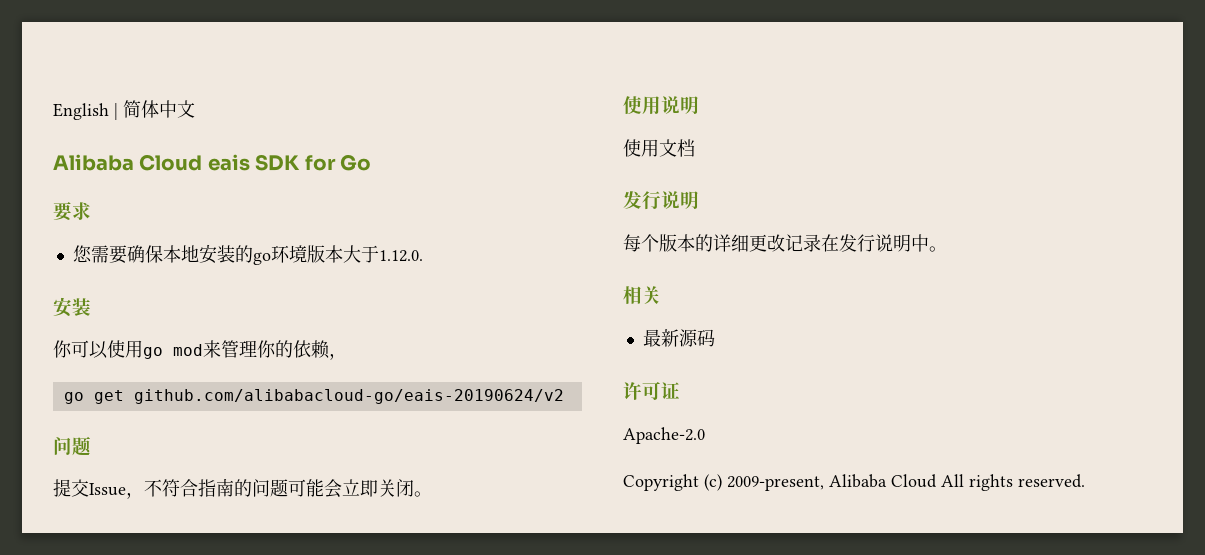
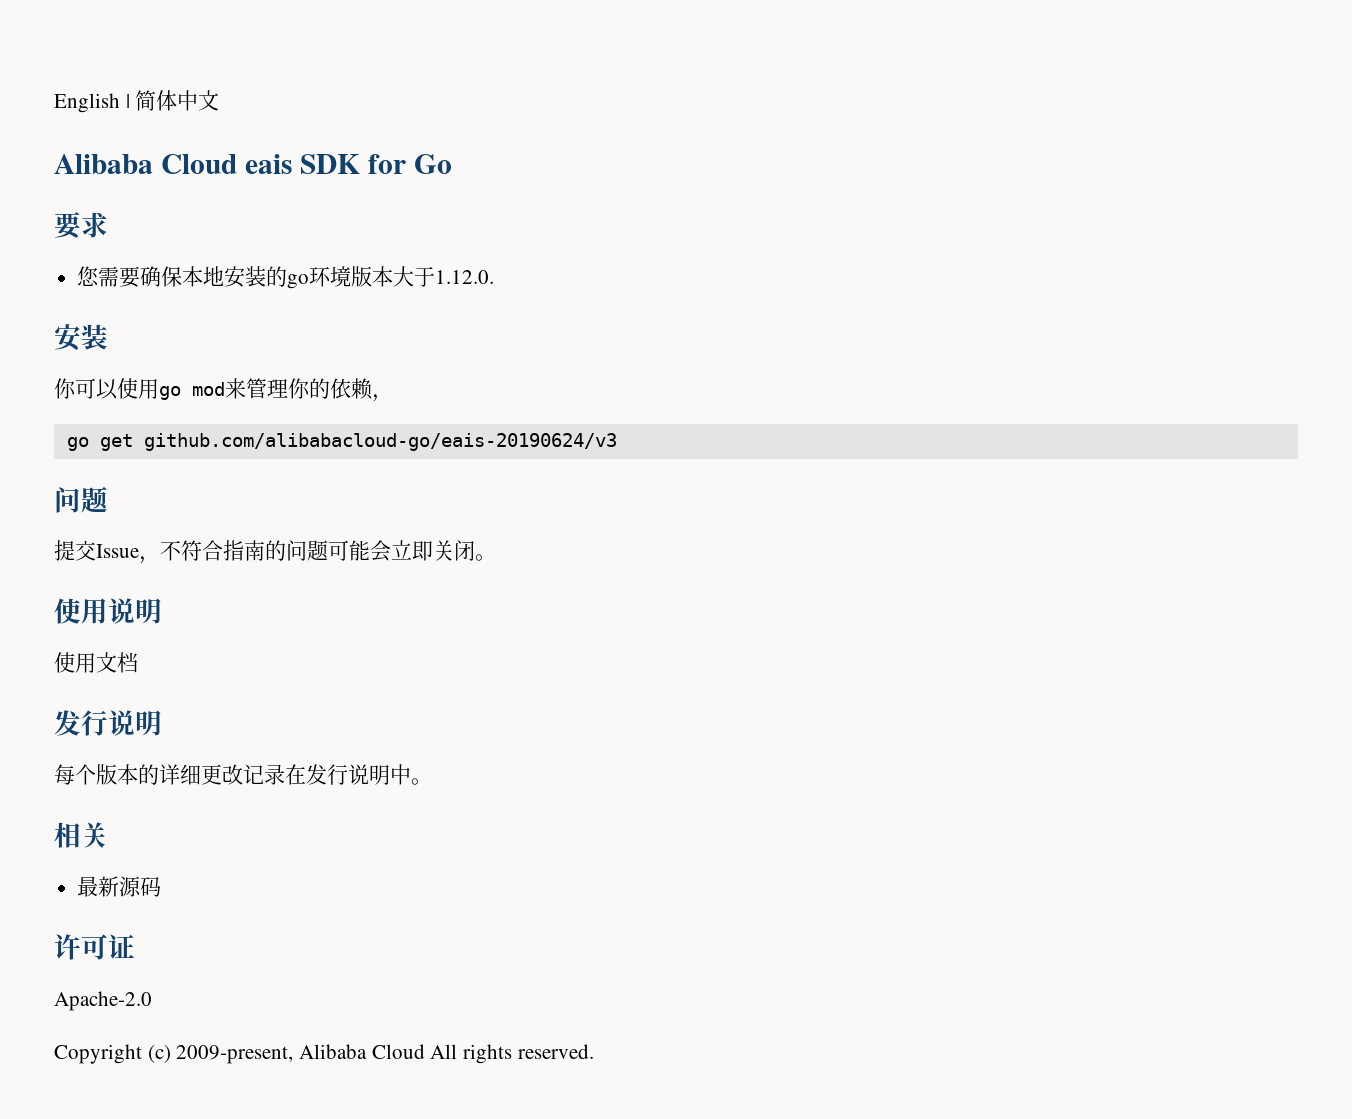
[133,389,564,404] github.com/alibabacloud-go/eais-20190624/v2 -> [143,433,617,451] github.com/alibabacloud-go/eais-20190624/v3

